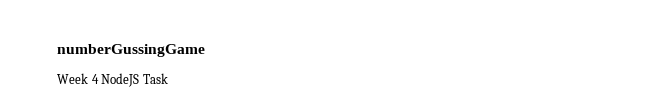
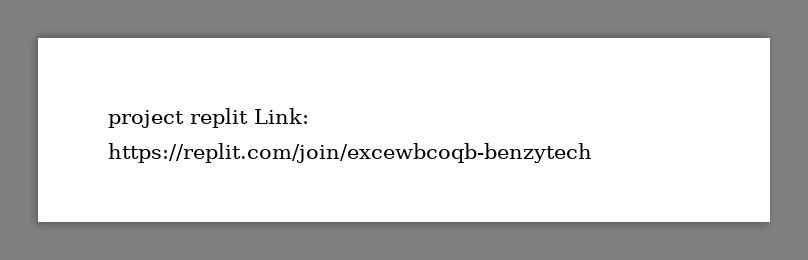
[57,44,205,57] [57,73,168,87] numberGussingGame // Week 4 NodeJS Task -> [108,108,309,128] [108,143,592,163] project replit Link: https://replit.com/join/excewbcoqb-benzytech

